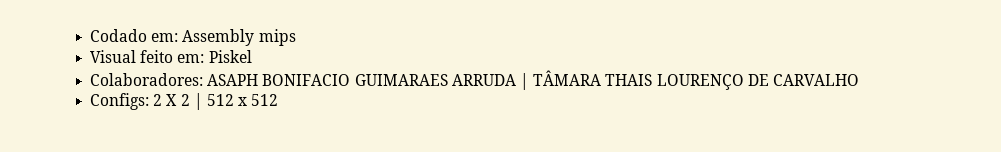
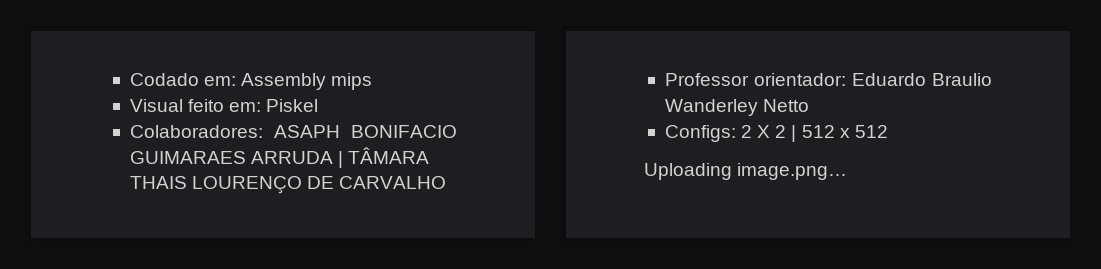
(859, 80) none -> [664,73,992,86] [664,99,810,116] // Professor orientador: Eduardo Braulio Wanderley Netto
(279, 100) none -> [644,163,848,180] // Uploading image.png…

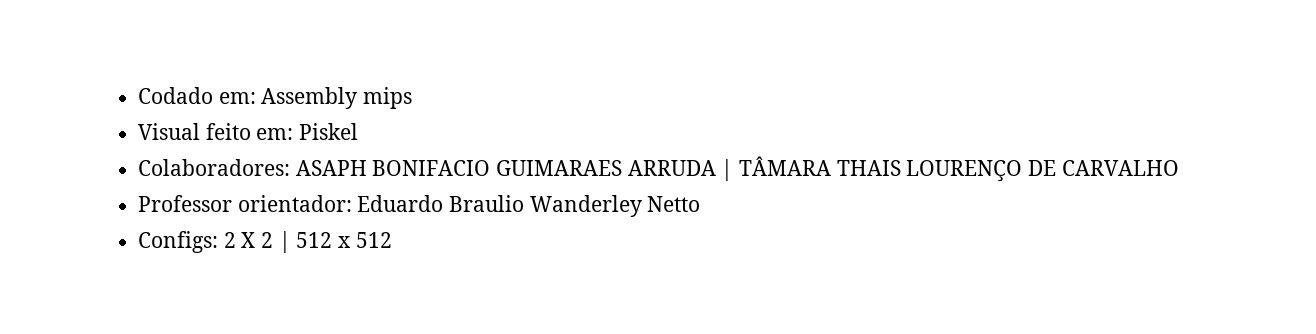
[644,163,848,180] // Uploading image.png… -> (392, 240) none

